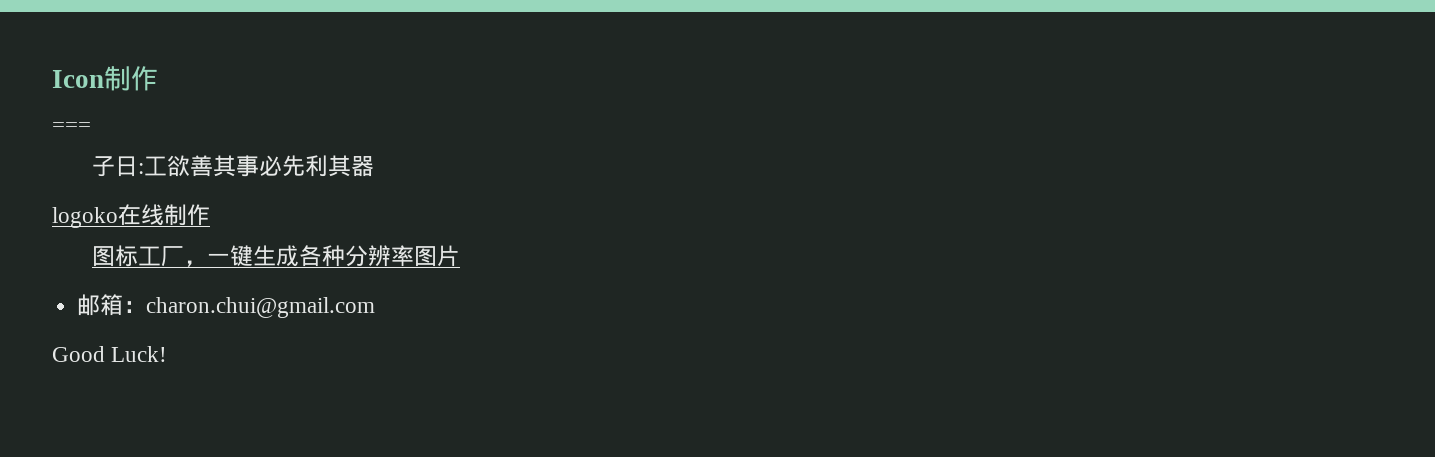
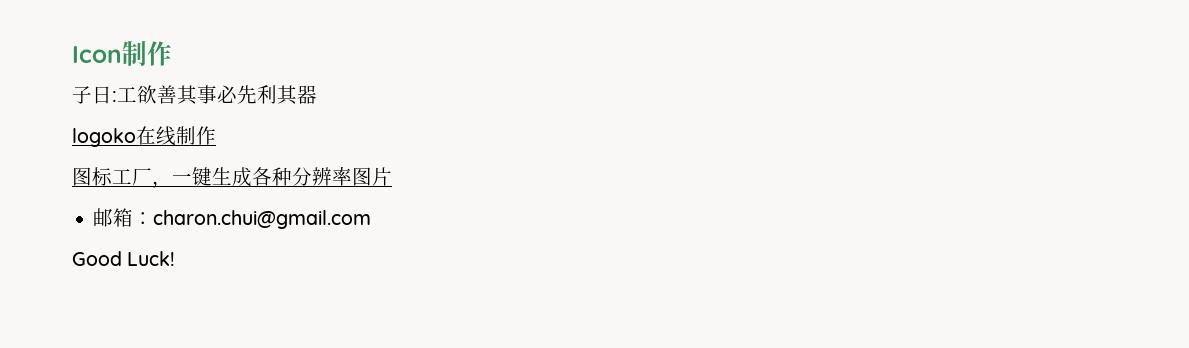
[52,122,91,133] // === -> (172, 53) none

